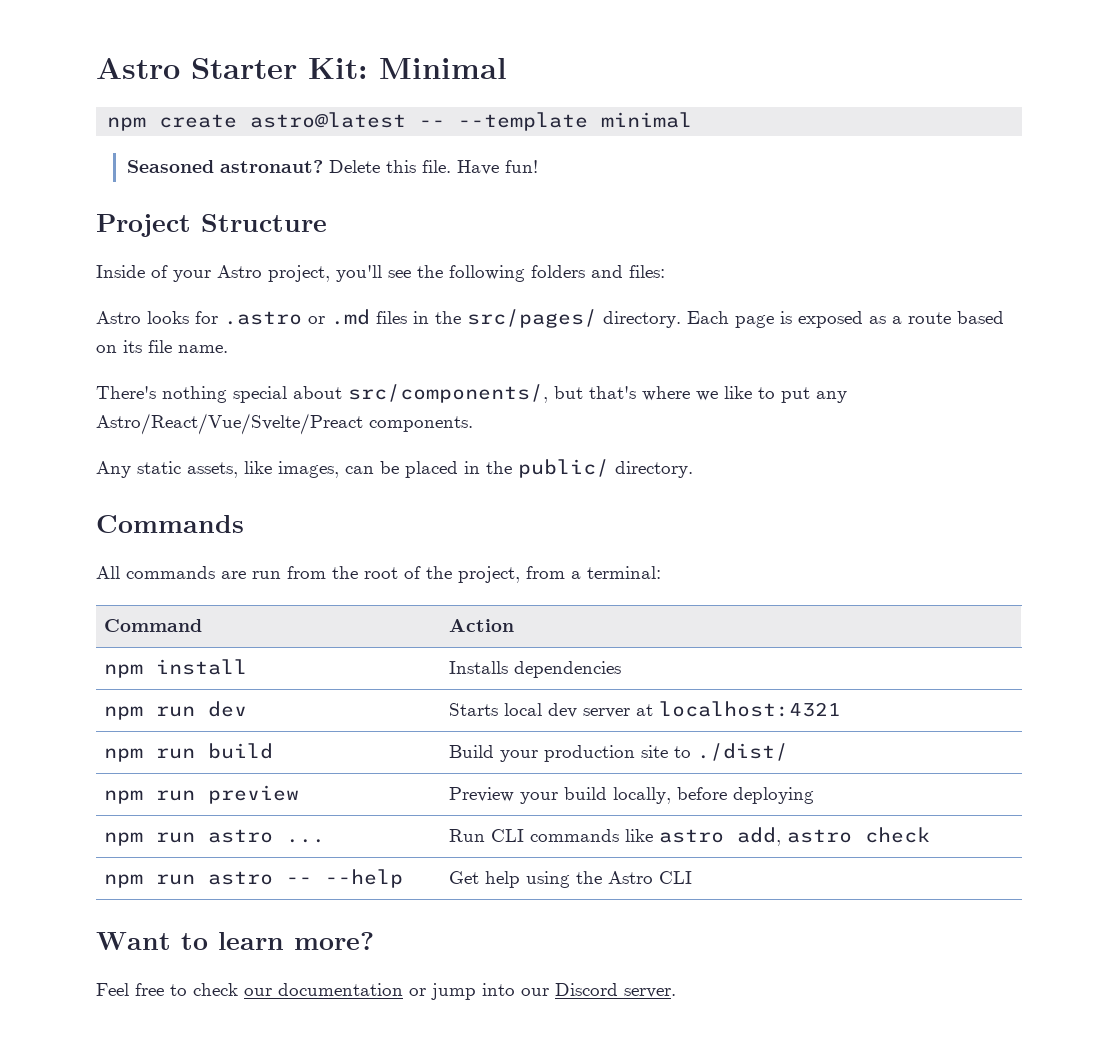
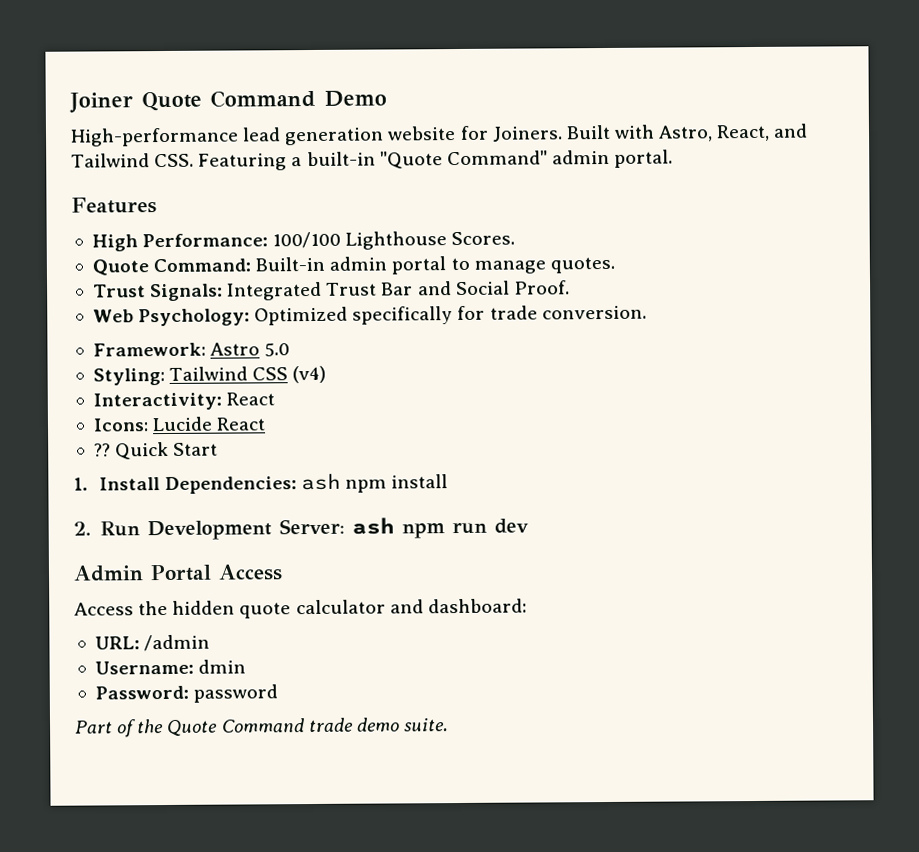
[96,58,507,79] [107,112,693,131] [126,160,538,175] [96,214,327,237] [96,265,665,282] [96,309,1004,328] [96,340,228,353] [96,384,847,403] [96,413,473,435] [96,459,693,478] [96,515,244,533] [96,566,661,583] [104,619,203,632] [449,619,515,632] [104,659,248,678] [449,661,622,678] [104,701,248,720] [449,701,842,718] [104,743,274,762] [449,743,789,762] [104,785,300,804] [449,787,815,804] [104,829,326,846] [449,827,931,846] [104,869,404,888] [449,871,693,888] [96,932,374,950] [96,983,676,1000] Astro Starter Kit: Minimal // npm create astro@latest -- --template minimal // Seasoned astronaut? Delete this file. Have fun! // Project Structure // Inside of your Astro project, you'll see the following folders and files: // Astro looks for .astro or .md files in the src/pages/ directory. Each page is exposed as a route based on its file name. // There's nothing special about src/components/, but that's where we like to put any Astro/React/Vue/Svelte/Preact components. // Any static assets, like images, can be placed in the public/ directory. // Commands // All commands are run from the root of the project, from a terminal: // Command | Action // npm install | Installs dependencies // npm run dev | Starts local dev server at localhost:4321 // npm run build | Build your production site to ./dist/ // npm run preview | Preview your build locally, before deploying // npm run astro ... | Run CLI commands like astro add, astro check // npm run astro -- --help | Get help using the Astro CLI // Want to learn more? // Feel free to check our documentation or jump into our Discord server. -> [69,89,387,113] [70,123,809,147] [71,149,674,171] [71,197,157,214] [91,231,516,252] [91,256,615,276] [92,280,570,302] [92,305,647,327] [92,342,291,357] [92,365,327,386] [92,392,276,411] [92,416,267,432] [93,441,219,460] [73,473,448,495] [73,517,529,541] [73,564,283,582] [74,598,527,619] [94,634,211,652] [94,659,247,675] [94,684,279,703] [74,717,449,738] Joiner Quote Command Demo // High-performance lead generation website for Joiners. Built with Astro, React, and Tailwind CSS. Featuring a built-in "Quote Command" admin portal. // Features // High Performance: 100/100 Lighthouse Scores. // Quote Command: Built-in admin portal to manage quotes. // Trust Signals: Integrated Trust Bar and Social Proof. // Web Psychology: Optimized specifically for trade conversion. // Framework: Astro 5.0 // Styling: Tailwind CSS (v4) // Interactivity: React // Icons: Lucide React // ?? Quick Start // 1. Install Dependencies: ash npm install // 2. Run Development Server: ash npm run dev // Admin Portal Access // Access the hidden quote calculator and dashboard: // URL: /admin // Username: dmin // Password: password // Part of the Quote Command trade demo suite.

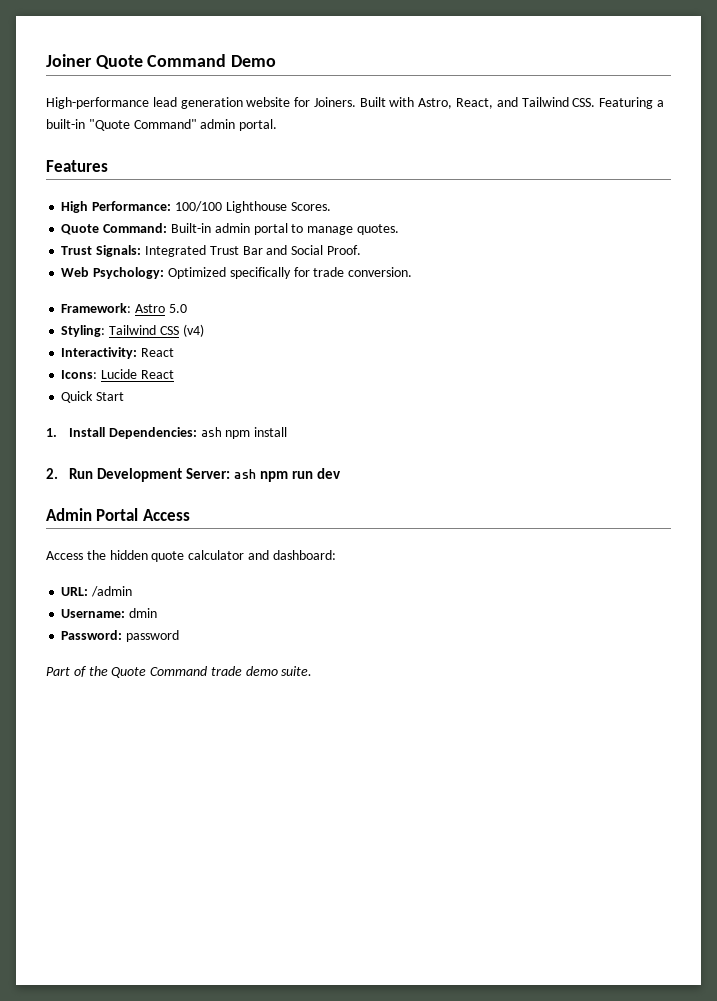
[93,443,111,457] ?? -> (174, 374) none

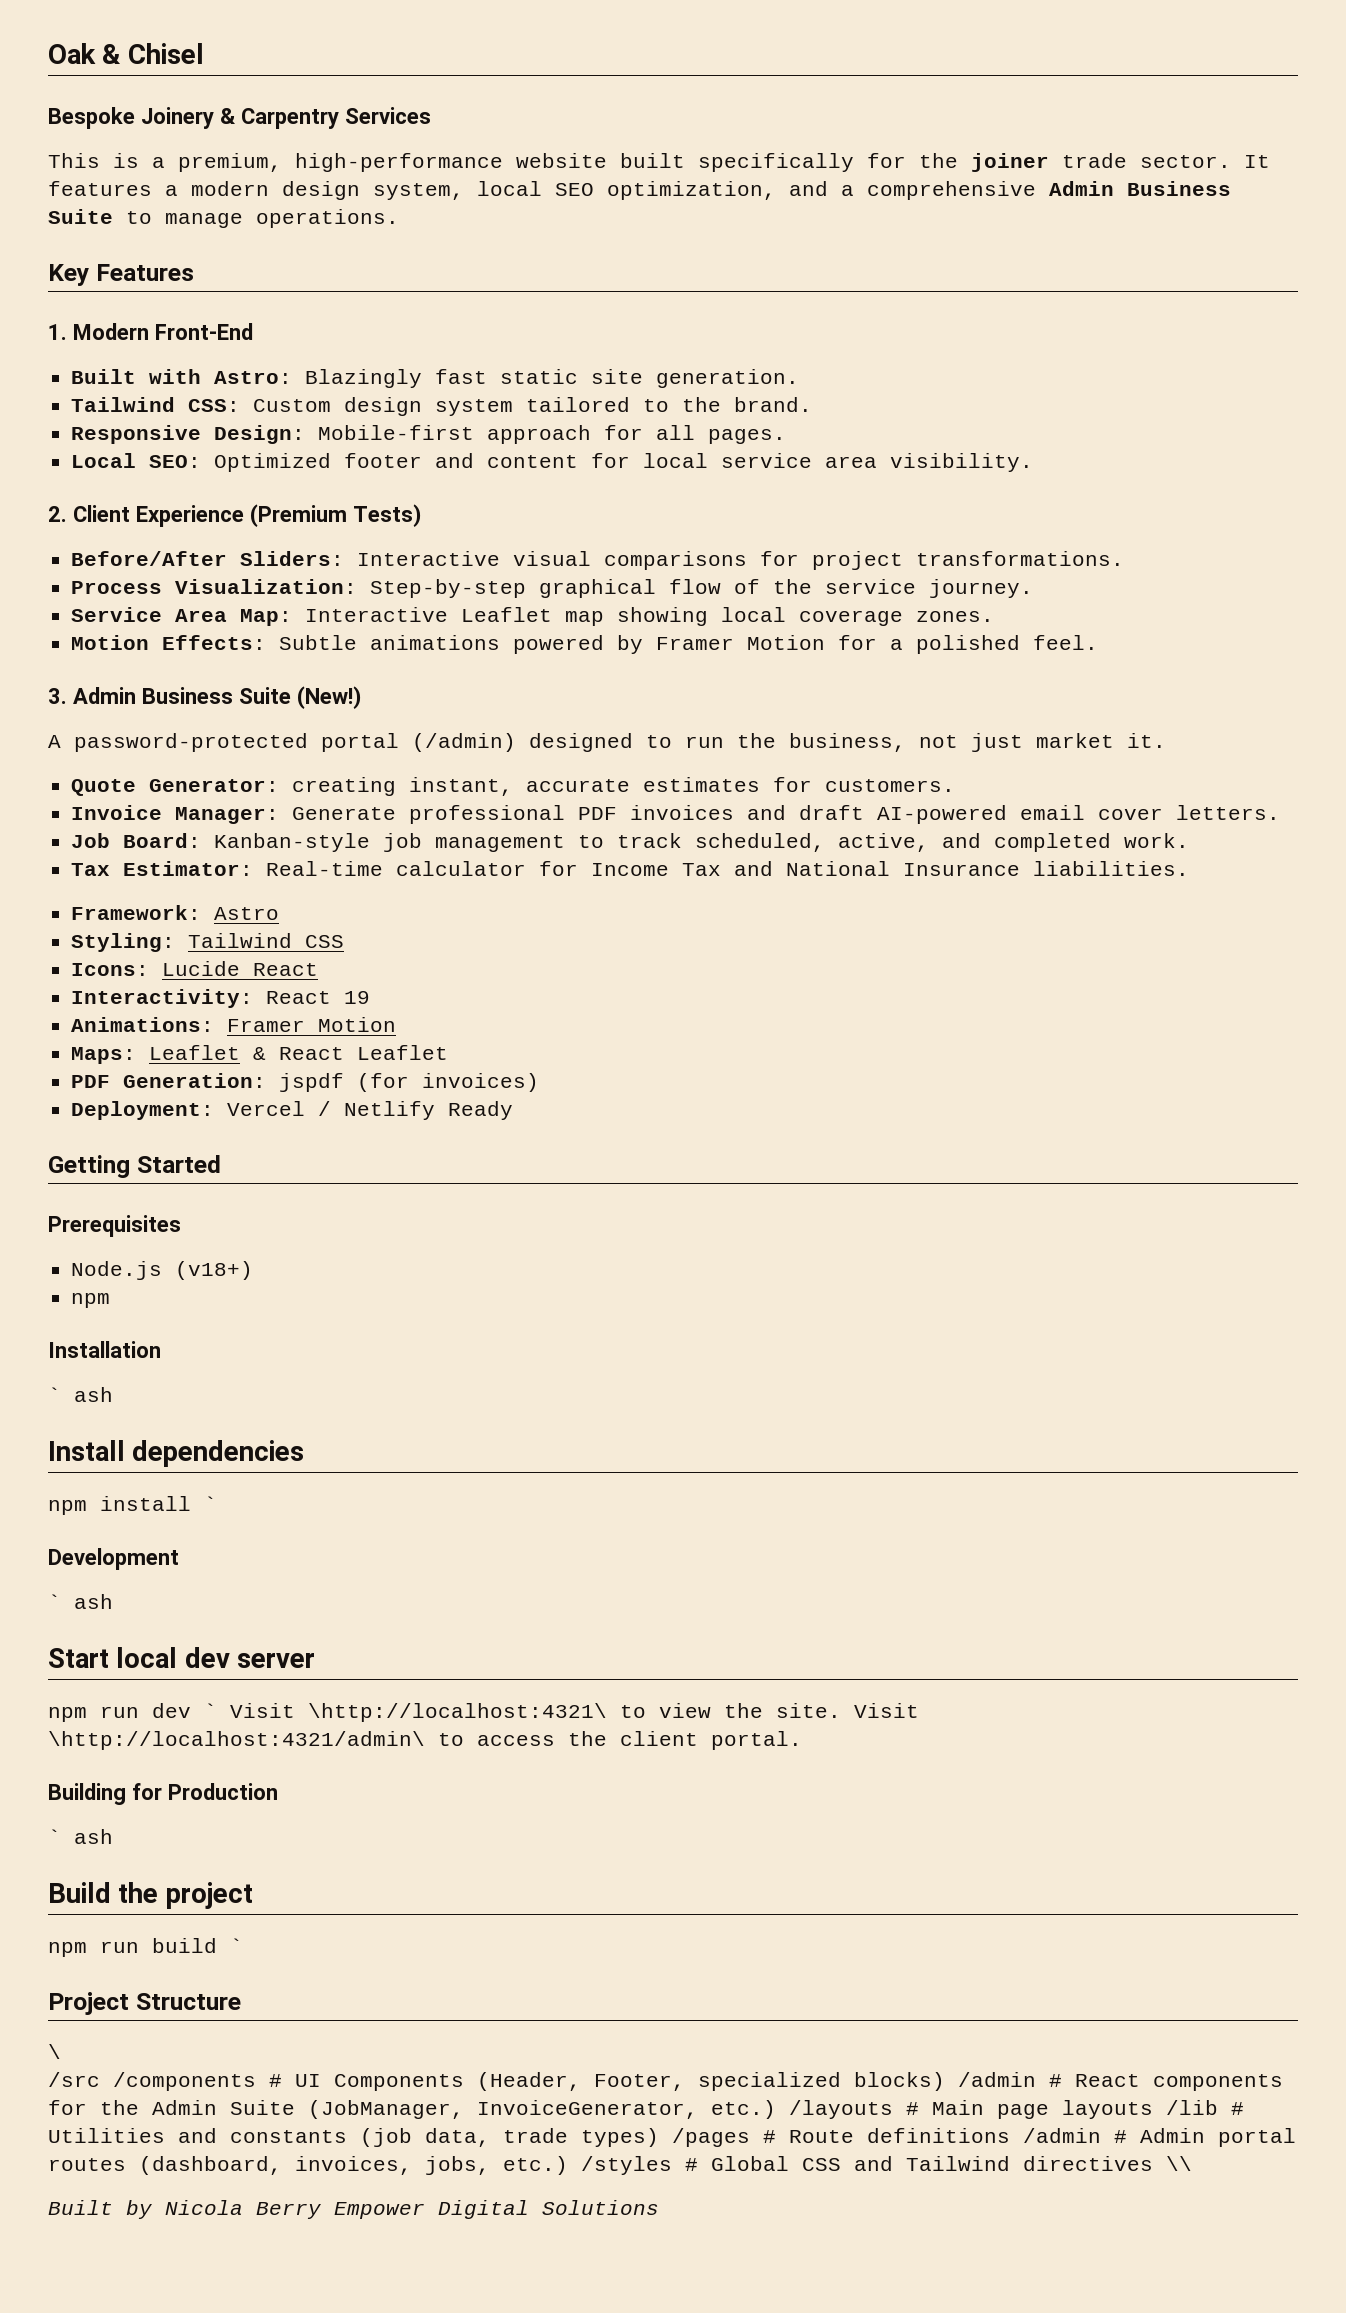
[46,54,277,69] [46,97,664,109] [46,119,278,131] [46,160,108,172] [61,201,331,213] [61,223,399,235] [61,245,361,257] [61,267,413,279] Joiner Quote Command Demo // High-performance lead generation website for Joiners. Built with Astro, React, and Tailwind CSS. Featuring a built-in "Quote Command" admin portal. // Features // High Performance: 100/100 Lighthouse Scores. // Quote Command: Built-in admin portal to manage quotes. // Trust Signals: Integrated Trust Bar and Social Proof. // Web Psychology: Optimized specifically for trade conversion. -> [48,43,204,64] [48,107,431,129] [48,153,1270,172] [48,181,1231,200] [48,209,399,228] [48,264,194,286] [48,323,253,340] [71,369,800,388] [71,397,813,416] [71,425,787,444] [71,453,1034,472] [48,504,421,527] [71,551,1125,570] [71,579,1034,598] [71,607,995,626] [71,635,1099,654] [48,686,361,709] [48,733,1166,752] [71,777,956,796] [71,805,1281,824] [71,833,1190,852] [71,861,1190,876] Oak & Chisel // Bespoke Joinery & Carpentry Services // This is a premium, high-performance website built specifically for the joiner trade sector. It features a modern design system, local SEO optimization, and a comprehensive Admin Business Suite to manage operations. // Key Features // 1. Modern Front-End // Built with Astro: Blazingly fast static site generation. // Tailwind CSS: Custom design system tailored to the brand. // Responsive Design: Mobile-first approach for all pages. // Local SEO: Optimized footer and content for local service area visibility. // 2. Client Experience (Premium Tests) // Before/After Sliders: Interactive visual comparisons for project transformations. // Process Visualization: Step-by-step graphical flow of the service journey. // Service Area Map: Interactive Leaflet map showing local coverage zones. // Motion Effects: Subtle animations powered by Framer Motion for a polished feel. // 3. Admin Business Suite (New!) // A password-protected portal (/admin) designed to run the business, not just market it. // Quote Generator: creating instant, accurate estimates for customers. // Invoice Manager: Generate professional PDF invoices and draft AI-powered email cover letters. // Job Board: Kanban-style job management to track scheduled, active, and completed work. // Tax Estimator: Real-time calculator for Income Tax and National Insurance liabilities.
[168,304,187,313] 5.0 -> (280, 913) none
[182,324,204,337] [61,347,175,359] (v4) // Interactivity: React -> (345, 941) none
[61,391,125,403] [46,427,222,439] Quick Start // 1. Install Dependencies: ash -> [71,989,371,1008] [71,1017,397,1032] [71,1045,449,1064] [71,1073,540,1092] [71,1101,514,1120] [48,1155,221,1178] [48,1215,181,1237] [71,1261,254,1280] [71,1293,111,1308] [48,1341,161,1358] [48,1387,113,1402] [48,1440,305,1467] Interactivity: React 19 // Animations: Framer Motion // Maps: Leaflet & React Leaflet // PDF Generation: jspdf (for invoices) // Deployment: Vercel / Netlify Ready // Getting Started // Prerequisites // Node.js (v18+) // npm // Installation // ` ash // Install dependencies //
[46,468,93,479] // 2. Run -> [204,1496,217,1511] ` //
[186,468,257,479] Server: ash -> [48,1594,113,1609] [48,1647,316,1668] // ` ash // Start local dev server //
[46,508,190,521] [46,550,336,562] [61,586,133,597] [61,608,158,618] [61,630,180,642] [46,666,313,678] // Admin Portal Access // Access the hidden quote calculator and dashboard: // URL: /admin // Username: dmin // Password: password // Part of the Quote Command trade demo suite. -> [204,1703,919,1722] [48,1731,802,1750] [48,1783,278,1805] [48,1829,113,1844] [48,1882,253,1909] [48,1938,243,1957] [48,1992,241,2015] [48,2044,61,2059] [48,2072,1283,2091] [48,2100,1244,2119] [48,2128,1296,2147] [48,2156,1192,2175] [48,2200,659,2219] ` Visit \http://localhost:4321\ to view the site. Visit \http://localhost:4321/admin\ to access the client portal. // Building for Production // ` ash // Build the project // npm run build ` // Project Structure // \ // /src /components # UI Components (Header, Footer, specialized blocks) /admin # React components for the Admin Suite (JobManager, InvoiceGenerator, etc.) /layouts # Main page layouts /lib # Utilities and constants (job data, trade types) /pages # Route definitions /admin # Admin portal routes (dashboard, invoices, jobs, etc.) /styles # Global CSS and Tailwind directives \\ // Built by Nicola Berry Empower Digital Solutions

